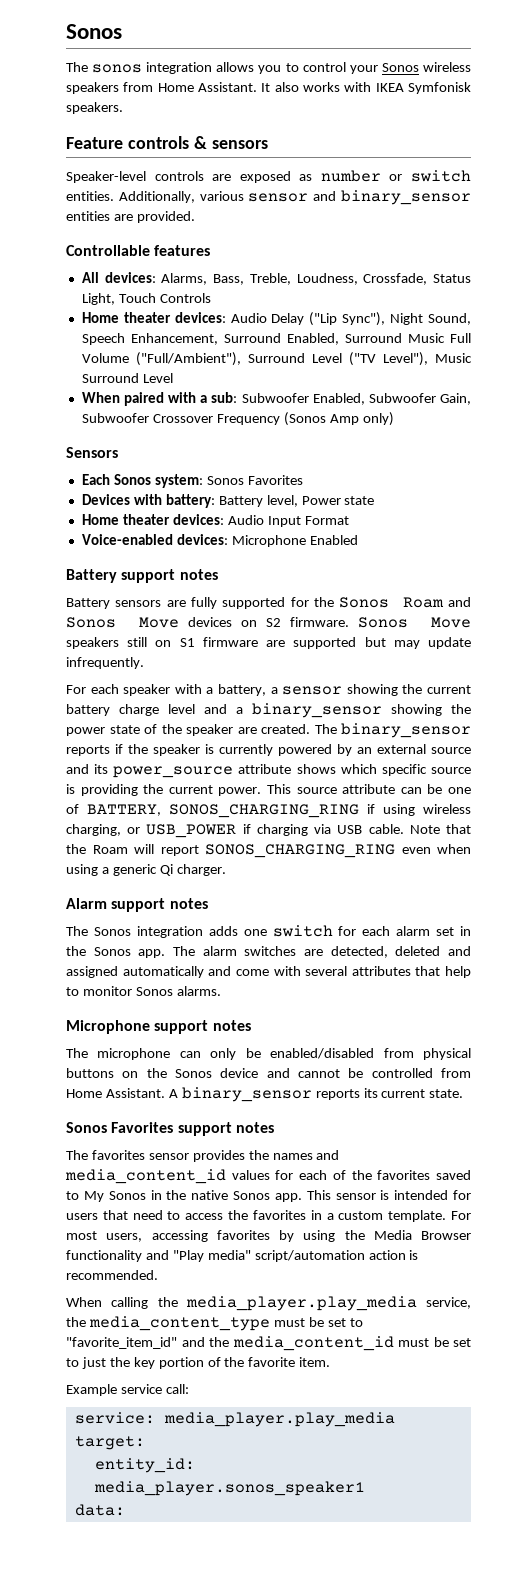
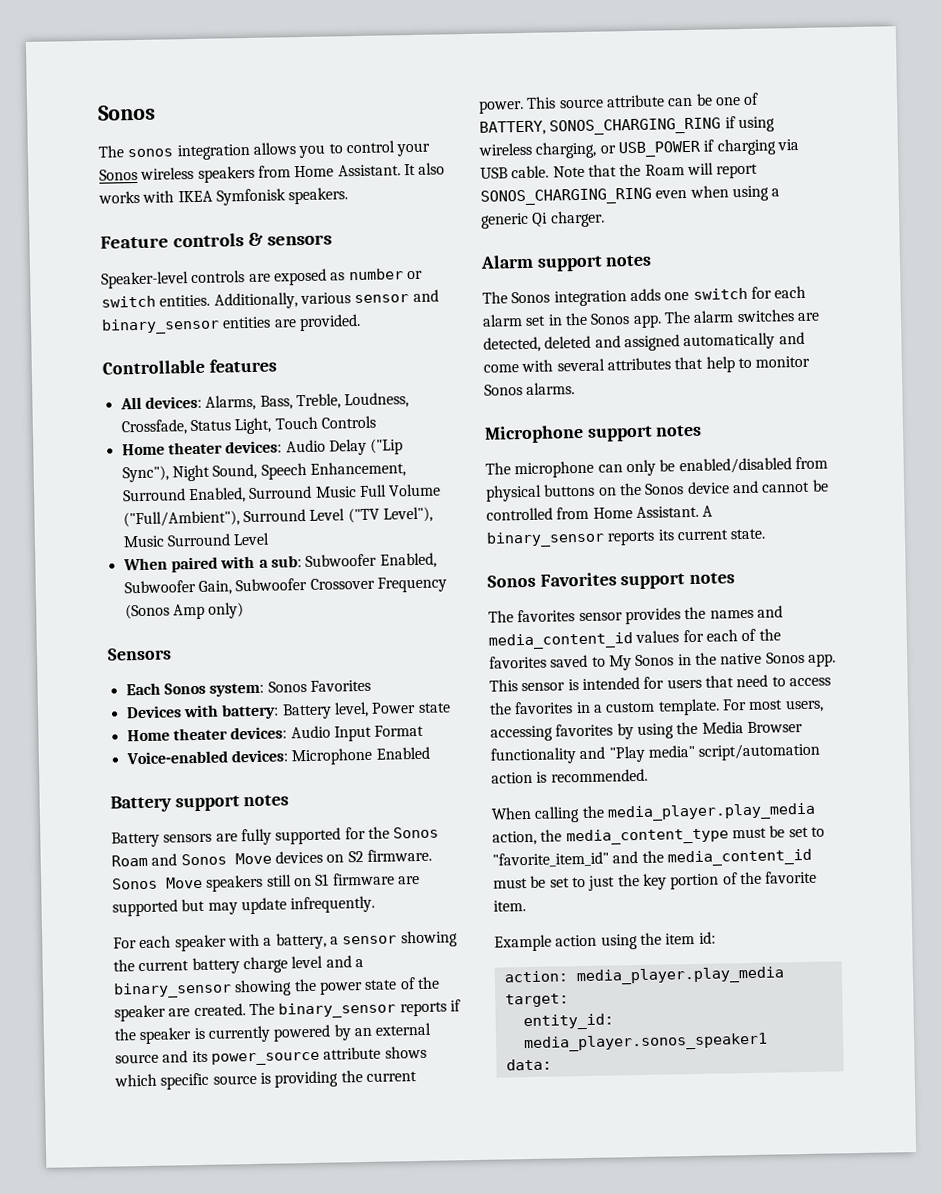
[426,1297,471,1309] service, -> [492,830,537,846] action,
[120,1384,189,1394] [74,1412,155,1424] service call: // service: -> [555,931,716,950] [503,970,568,983] action using the item id: // action:

